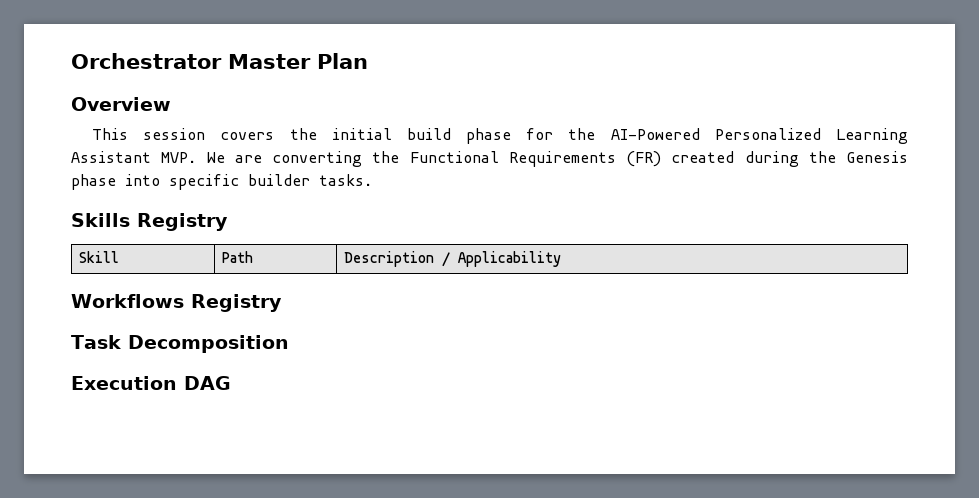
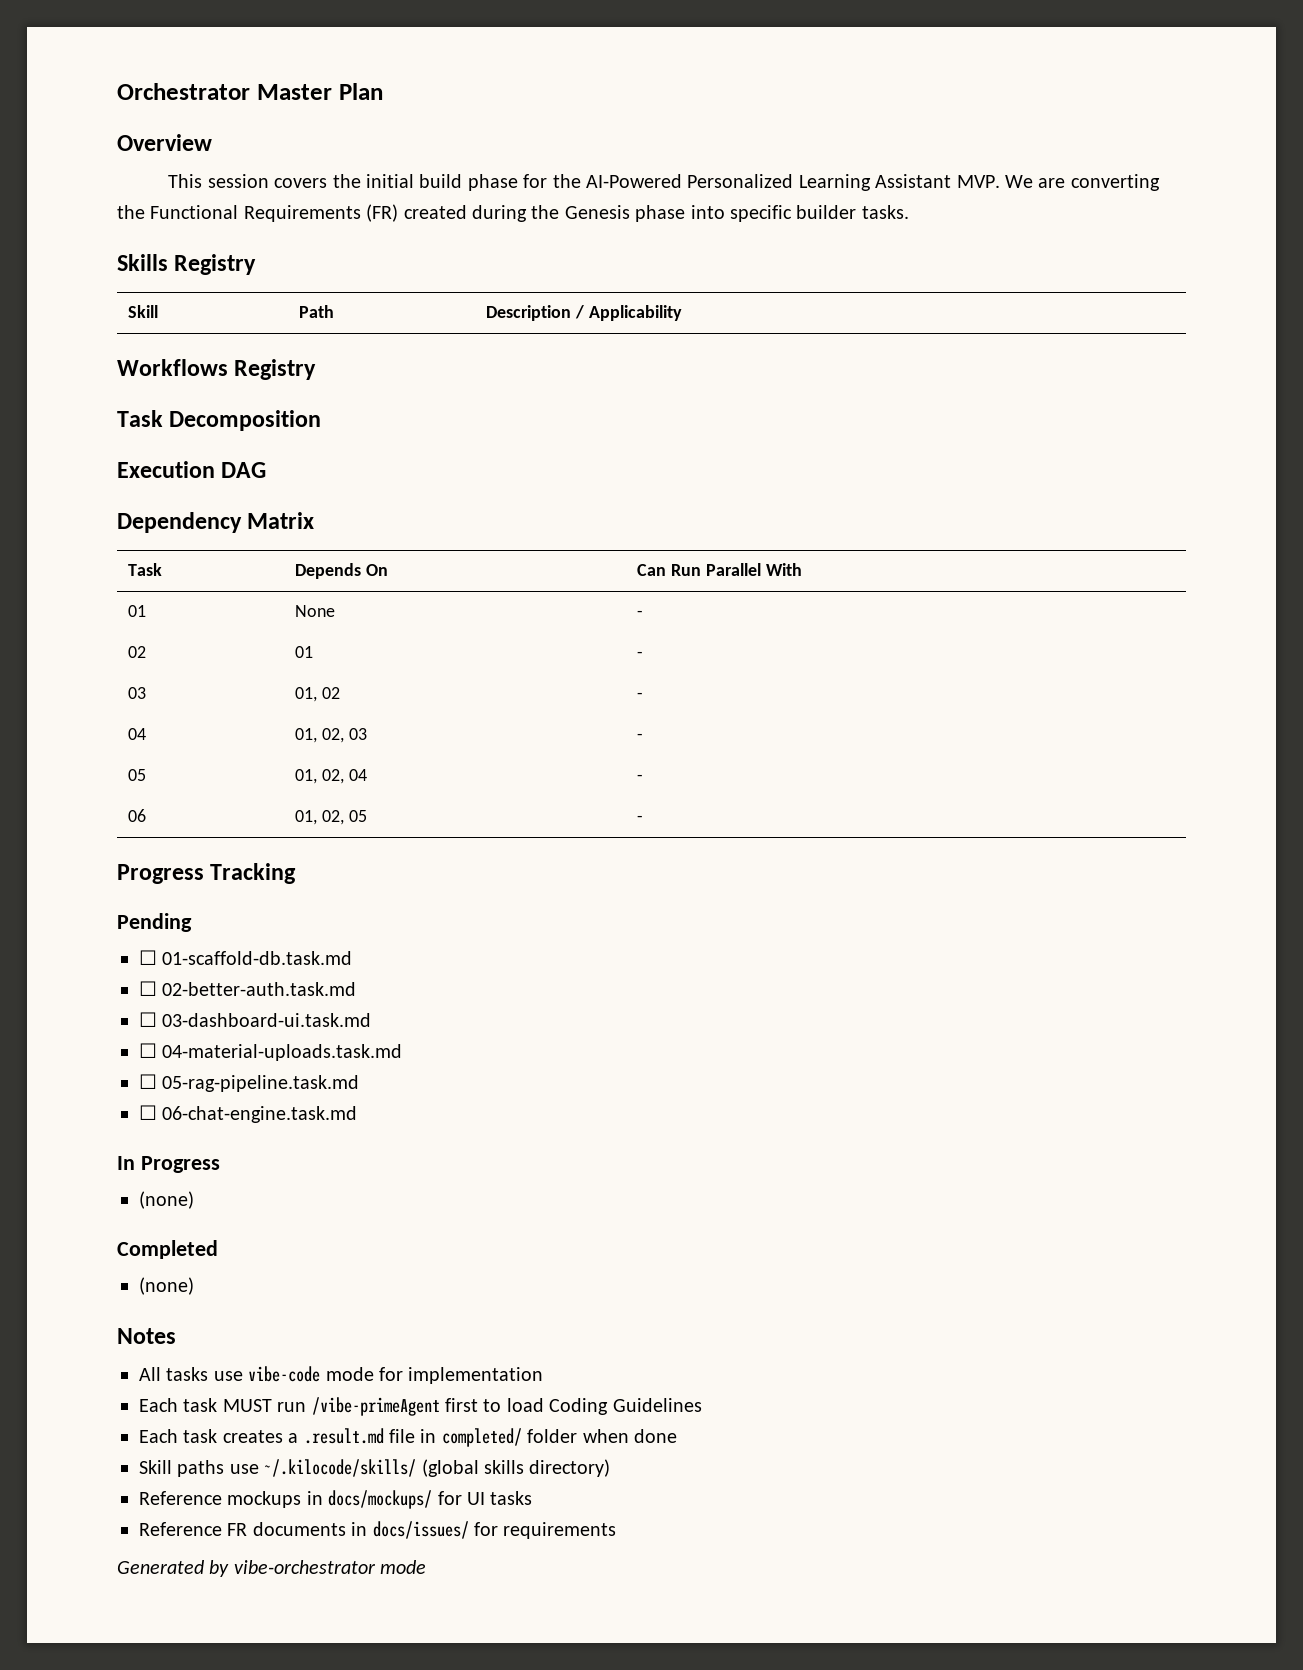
(231, 383) none -> [117,512,315,533] [128,563,163,576] [295,563,389,579] [637,563,802,576] [128,605,147,617] [295,605,336,617] [637,610,644,617] [128,646,147,658] [295,646,314,658] [637,651,644,658] [128,687,147,699] [295,687,341,702] [637,692,644,699] [128,728,147,740] [295,728,368,743] [637,733,644,740] [128,769,147,781] [295,769,368,784] [637,774,644,781] [128,809,147,822] [295,810,368,825] [637,815,644,822] [117,863,297,884] [117,913,192,932] [139,950,353,965] [139,981,357,996] [139,1012,372,1027] [139,1043,403,1061] [139,1074,360,1092] [139,1105,358,1123] [117,1156,220,1173] [139,1191,194,1209] [117,1240,218,1259] [139,1277,194,1295] [117,1328,176,1344] [139,1366,544,1384] [139,1397,702,1416] [139,1428,677,1447] [139,1459,611,1477] [139,1490,533,1509] [139,1521,617,1539] [117,1560,427,1577] // Dependency Matrix // Task | Depends On | Can Run Parallel With // 01 | None | - // 02 | 01 | - // 03 | 01, 02 | - // 04 | 01, 02, 03 | - // 05 | 01, 02, 04 | - // 06 | 01, 02, 05 | - // Progress Tracking // Pending // ☐ 01-scaffold-db.task.md // ☐ 02-better-auth.task.md // ☐ 03-dashboard-ui.task.md // ☐ 04-material-uploads.task.md // ☐ 05-rag-pipeline.task.md // ☐ 06-chat-engine.task.md // In Progress // (none) // Completed // (none) // Notes // All tasks use vibe-code mode for implementation // Each task MUST run /vibe-primeAgent first to load Coding Guidelines // Each task creates a .result.md file in completed/ folder when done // Skill paths use ~/.kilocode/skills/ (global skills directory) // Reference mockups in docs/mockups/ for UI tasks // Reference FR documents in docs/issues/ for requirements // Generated by vibe-orchestrator mode

